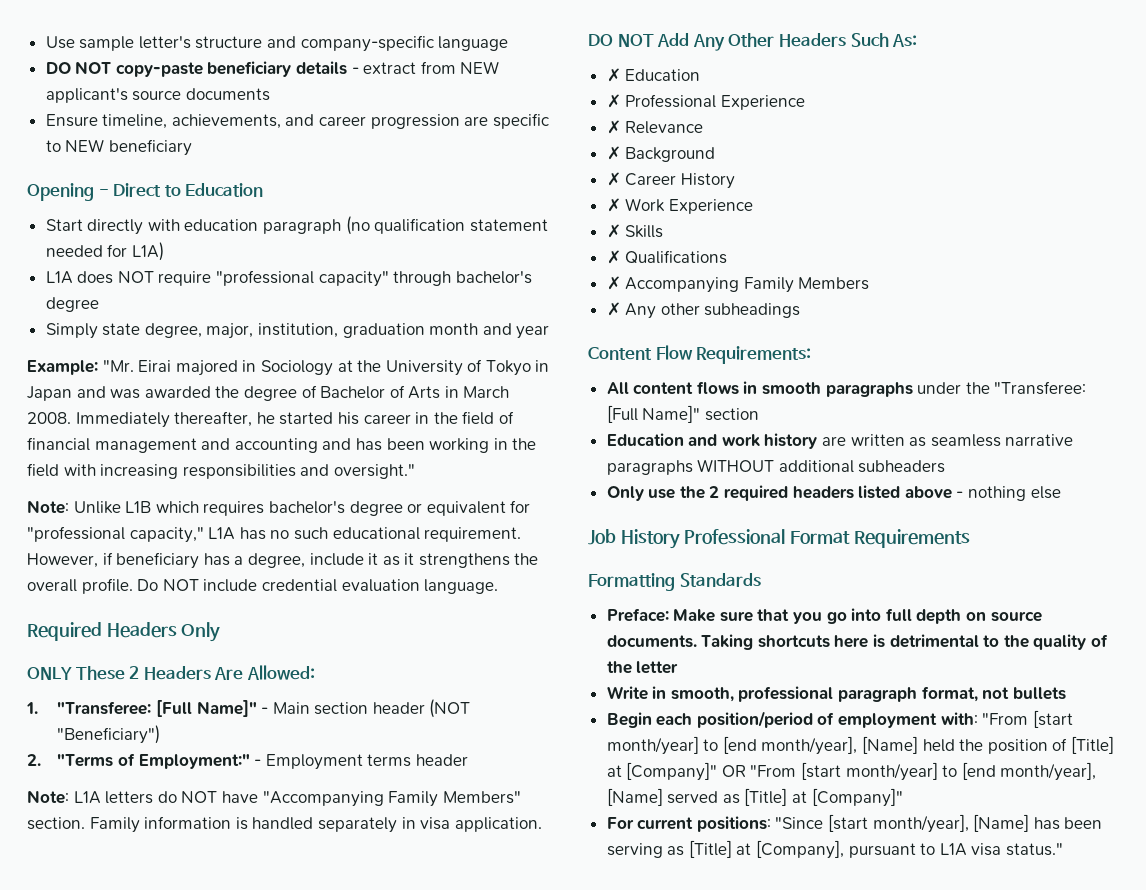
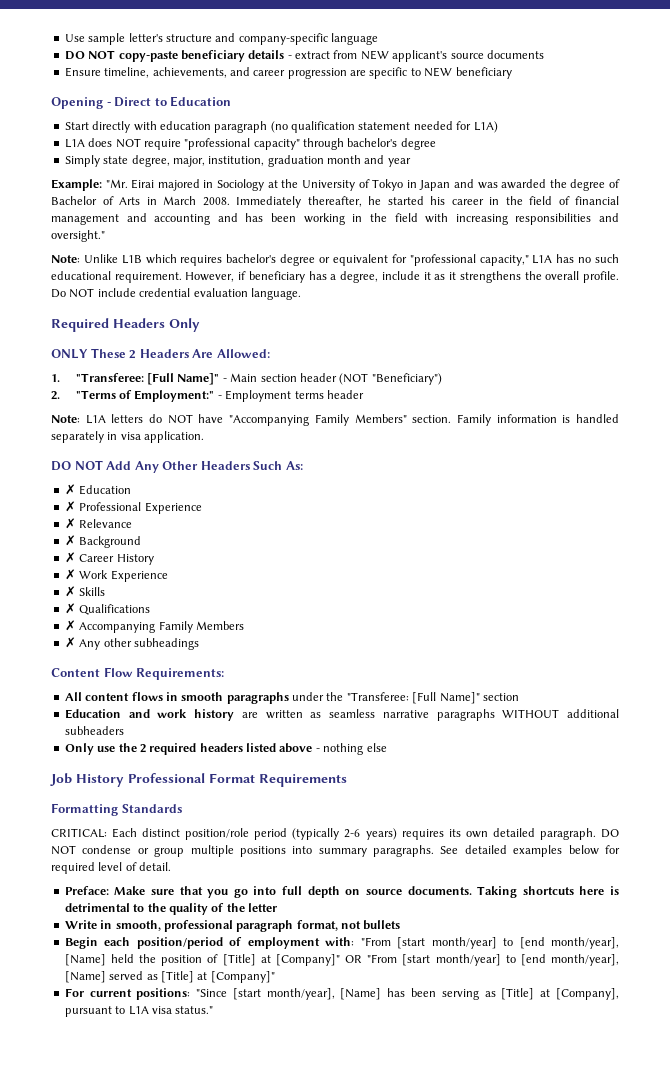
(761, 580) none -> [51,828,620,840] [51,845,620,857] [51,862,172,874] // CRITICAL: Each distinct position/role period (typically 2-6 years) requires its own detailed paragraph. DO NOT condense or group multiple positions into summary paragraphs. See detailed examples below for required level of detail.

